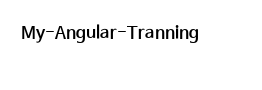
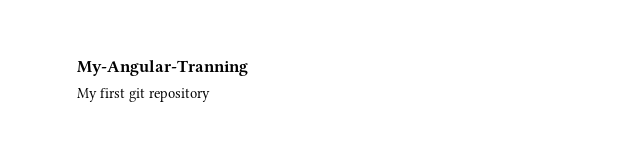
(199, 33) none -> [77,88,210,102] // My first git repository

